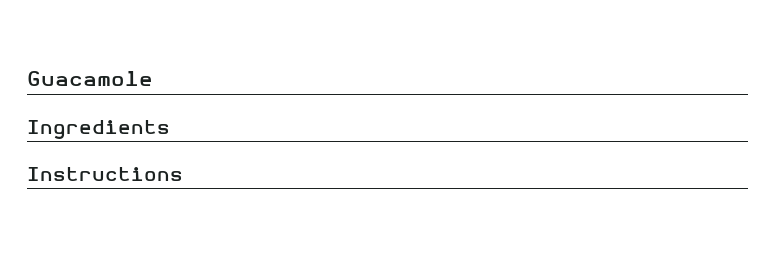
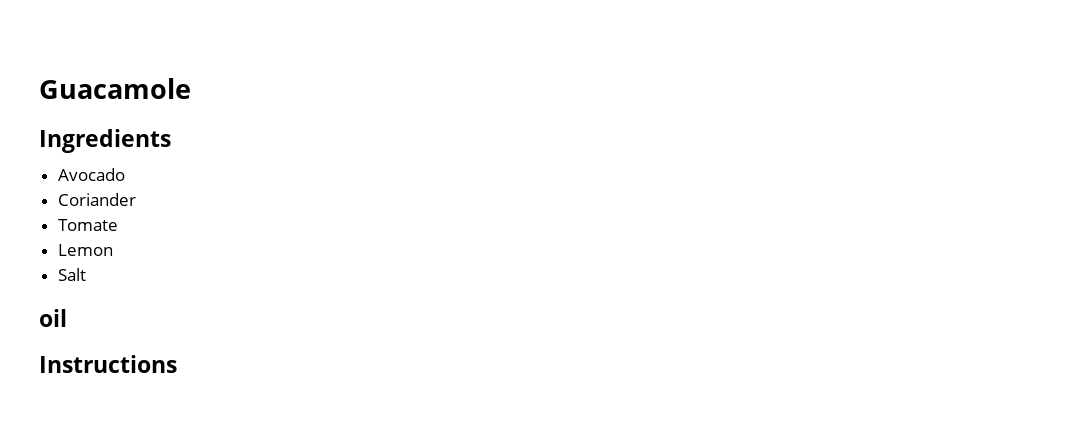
(170, 129) none -> [57,168,125,181] [57,193,136,206] [57,219,118,231] [57,244,113,256] [57,268,86,281] [39,309,67,327] // Avocado // Coriander // Tomate // Lemon // Salt // oil

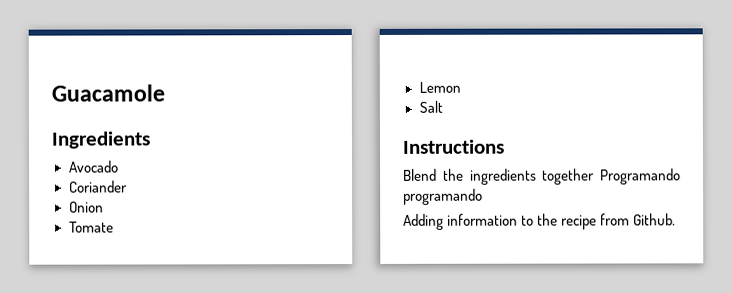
(136, 199) none -> [68,201,104,213] // Onion
[39,309,67,327] [39,355,177,373] oil // Instructions -> [402,139,505,154] [403,168,681,185] [403,188,483,205] [403,213,677,230] Instructions // Blend the ingredients together Programando programando // Adding information to the recipe from Github.

